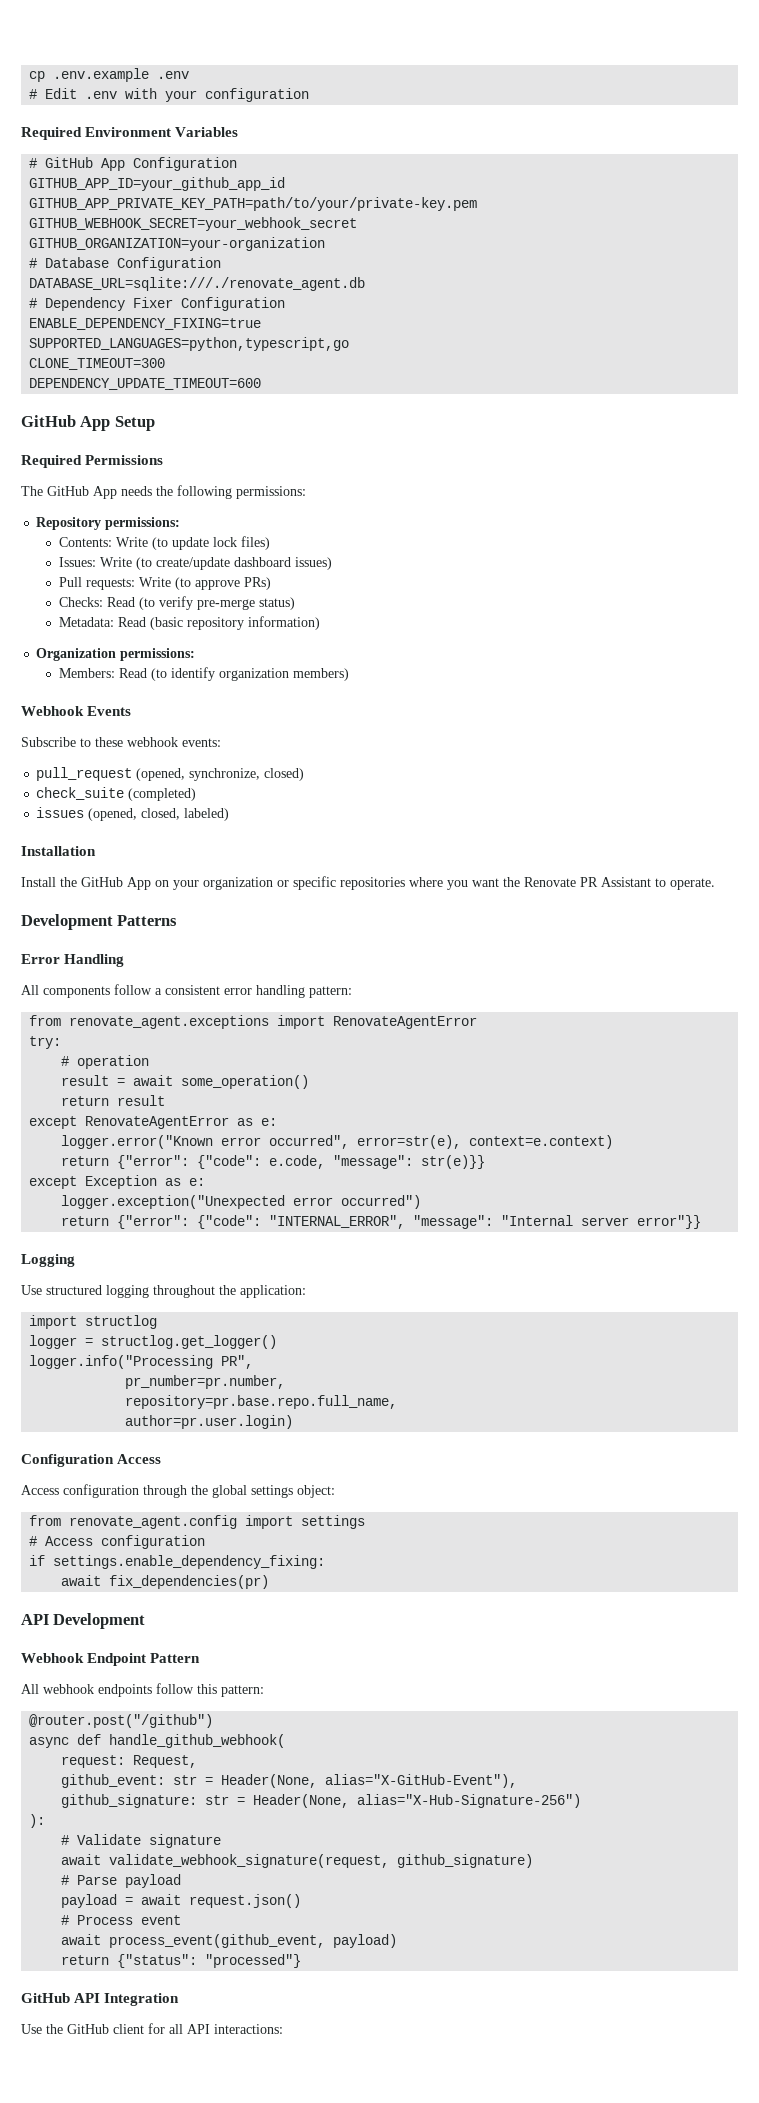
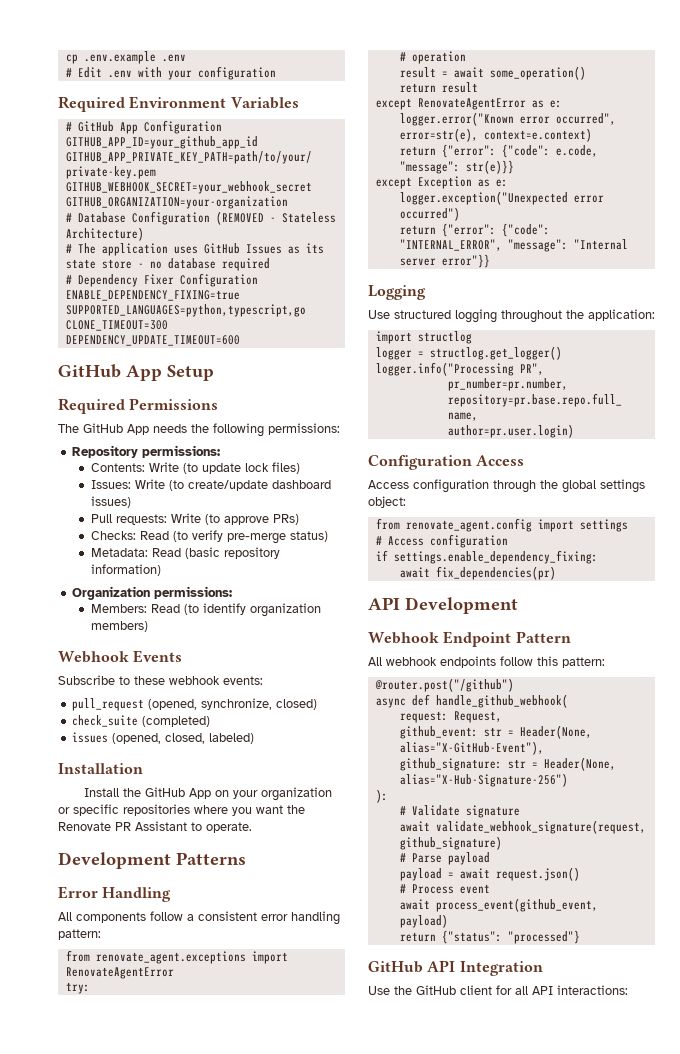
[29,277,366,291] // DATABASE_URL=sqlite:///./renovate_agent.db -> [215,211,336,225] [65,227,144,241] [65,243,324,256] [65,258,270,271] (REMOVED - Stateless Architecture) // # The application uses GitHub Issues as its state store - no database required

